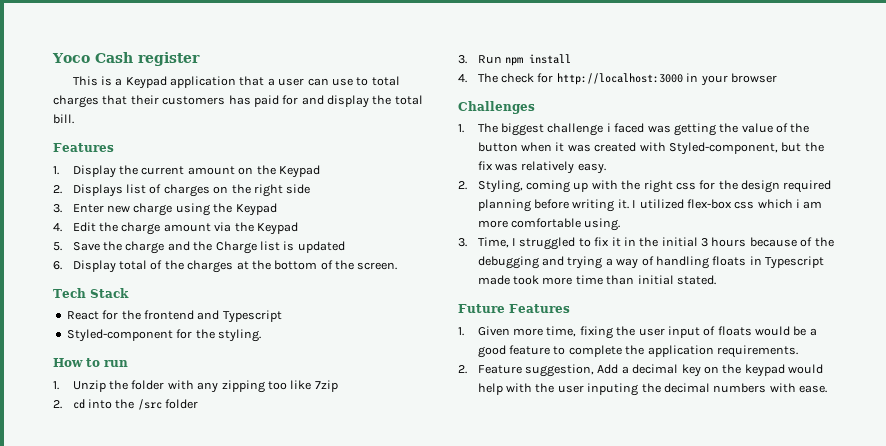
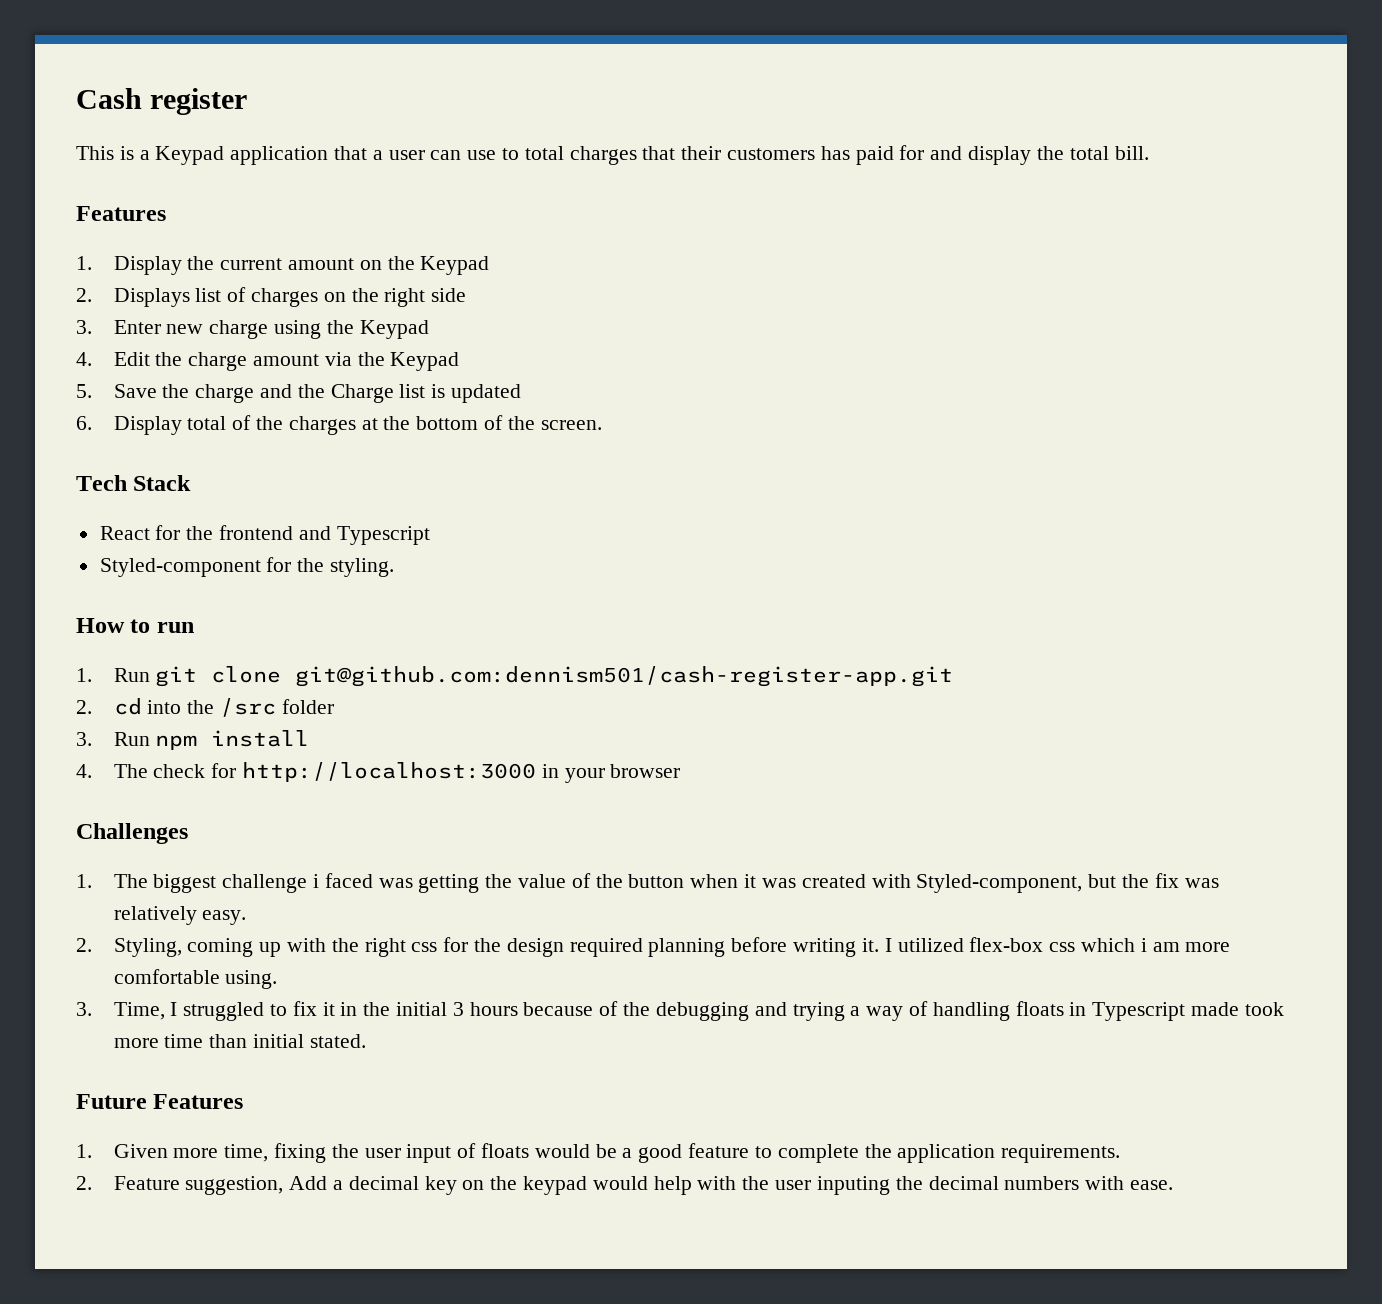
[52,53,90,63] Yoco -> (76, 98) none
[72,380,338,393] Unzip the folder with any zipping too like 7zip -> [113,666,954,687] Run git clone git@github.com:dennism501/cash-register-app.git

